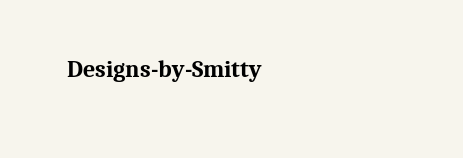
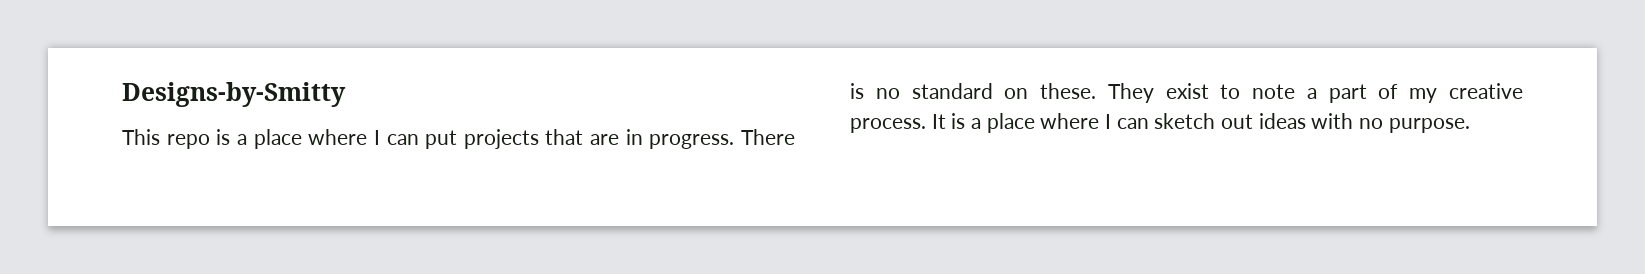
(262, 71) none -> [122,129,795,149] [850,83,1523,103] [850,113,1470,133] // This repo is a place where I can put projects that are in progress. There is no standard on these. They exist to note a part of my creative process. It is a place where I can sketch out ideas with no purpose.

